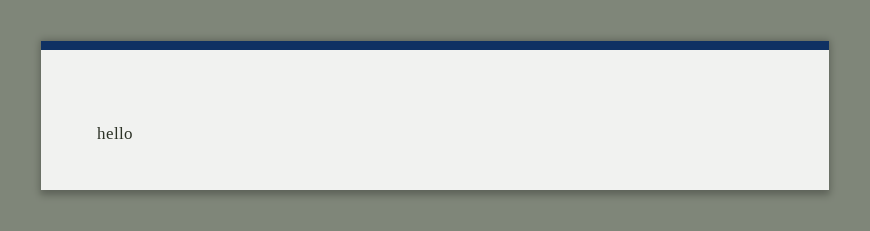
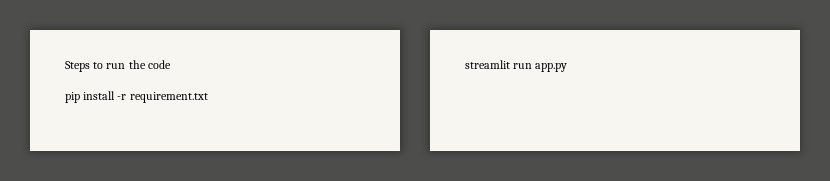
[97,127,133,139] hello -> [65,60,171,72] [65,91,208,103] [465,60,568,72] Steps to run the code // pip install -r requirement.txt // streamlit run app.py

